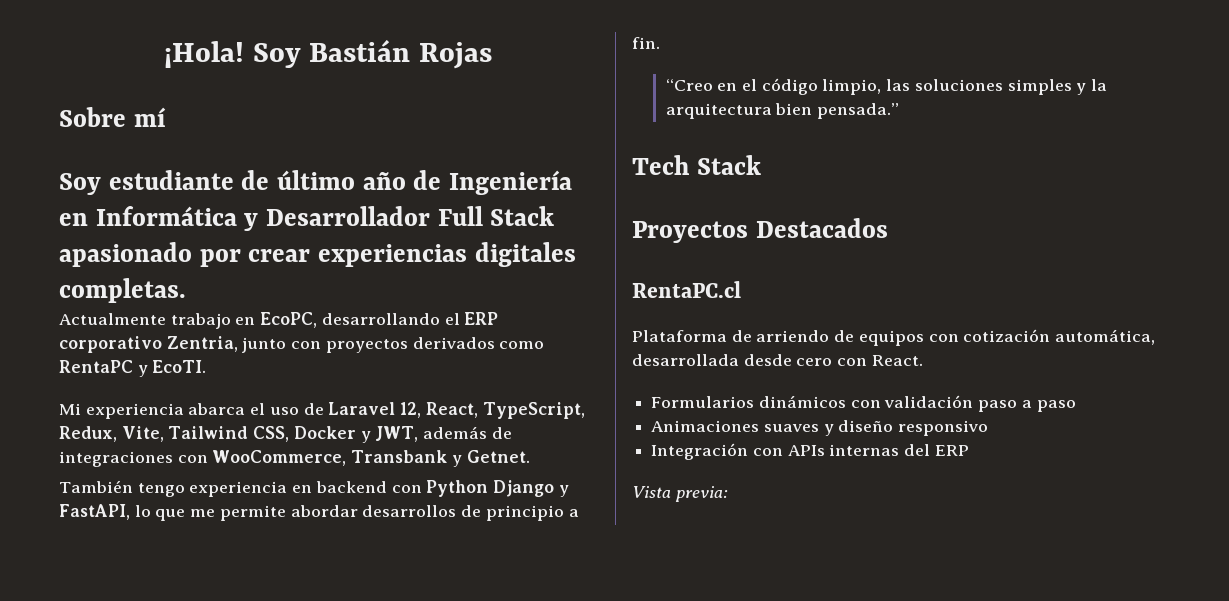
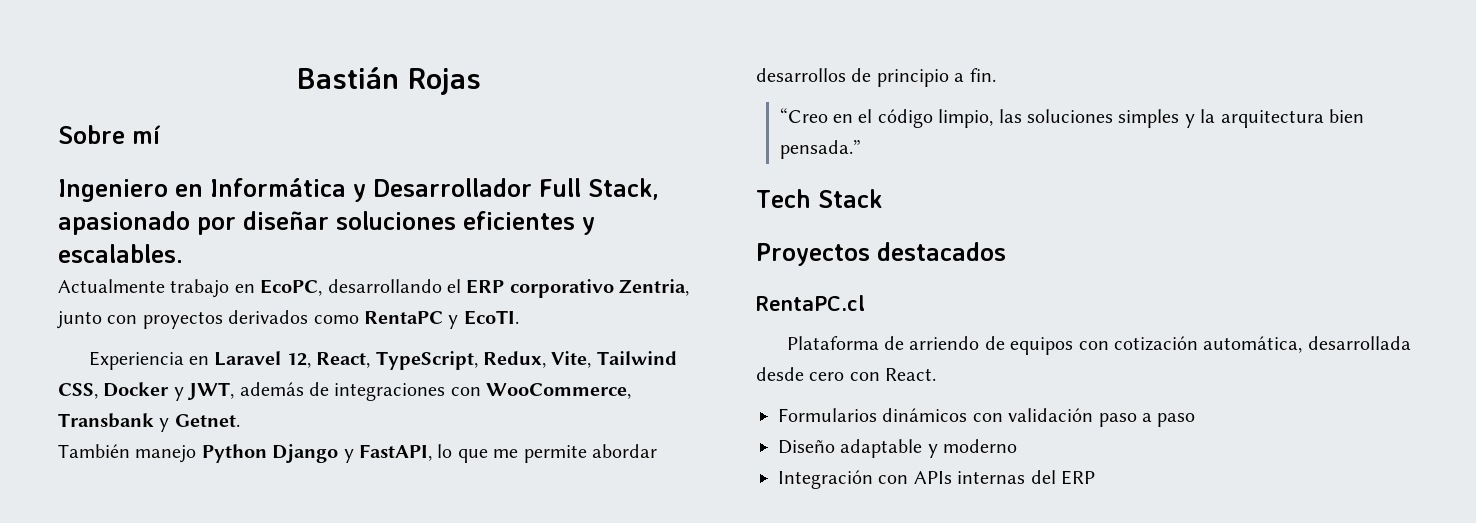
[163,41,301,68] ¡Hola! Soy -> (297, 78) none
[59,170,573,195] Soy estudiante de último año de Ingeniería -> [58,179,168,202] Ingeniero
[490,206,555,226] Stack -> [587,178,659,200] Stack,
[248,242,576,267] [59,278,186,303] crear experiencias digitales completas. -> [243,211,595,235] [58,244,183,263] diseñar soluciones eficientes y escalables.
[59,403,324,419] Mi experiencia abarca el uso de -> [88,351,209,370] Experiencia en
[137,481,422,497] tengo experiencia en backend con -> [135,445,197,463] manejo
[755,218,888,238] Destacados -> [877,242,1006,261] destacados
[651,420,989,436] Animaciones suaves y diseño responsivo -> [778,439,1018,458] Diseño adaptable y moderno
[632,486,728,502] // Vista previa: -> (1095, 477) none

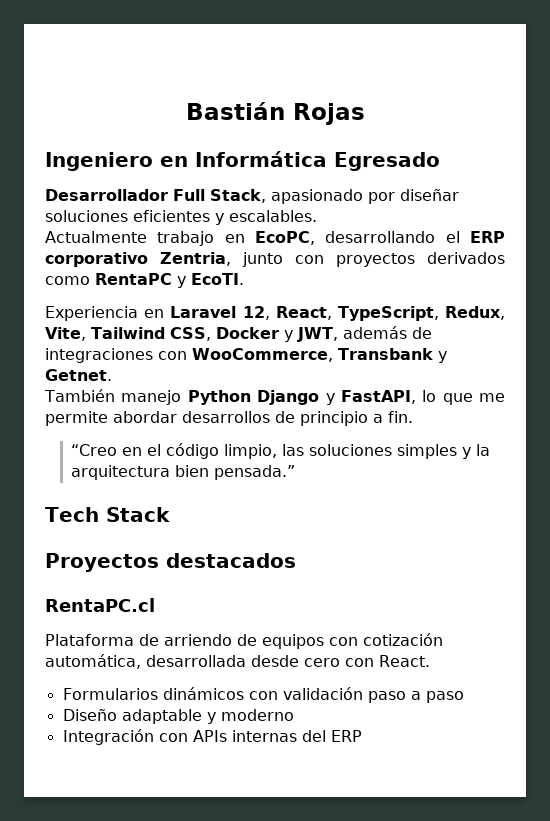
[58,125,161,144] // Sobre mí -> (365, 114) none
[353,184,366,202] y -> [334,152,440,171] Egresado //

